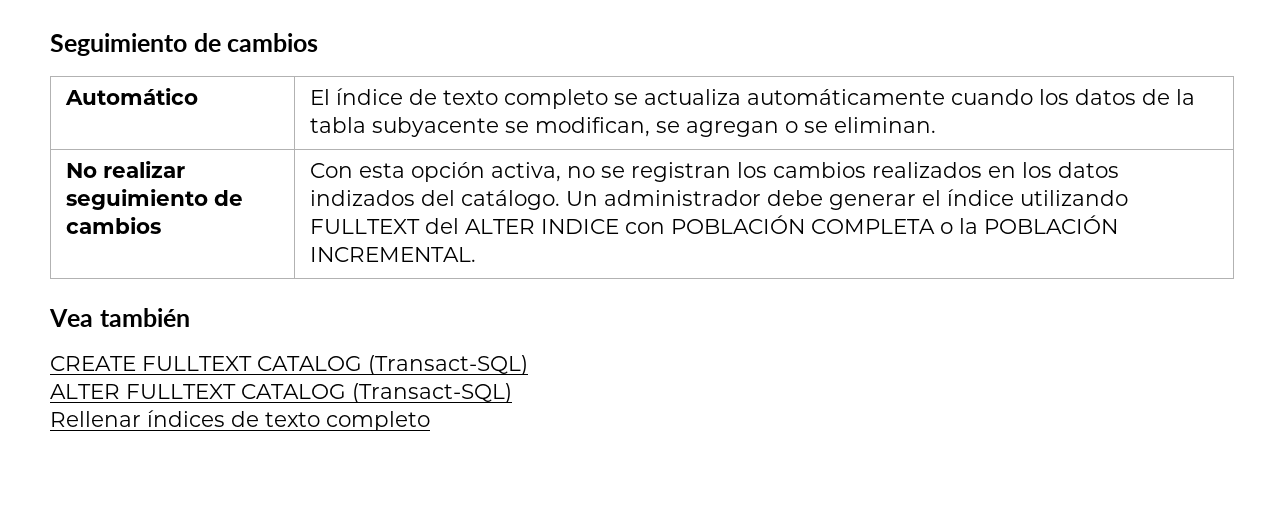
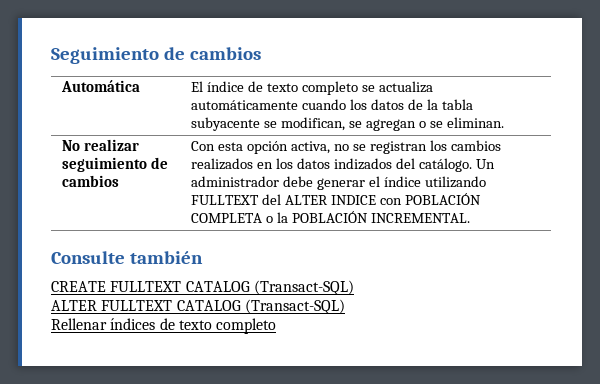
[65,88,199,105] Automático -> [61,80,141,92] Automática
[49,309,93,327] Vea -> [51,251,125,264] Consulte

